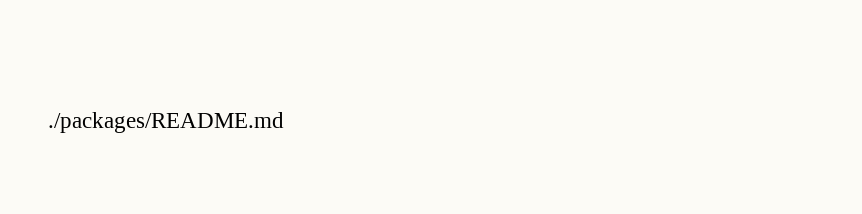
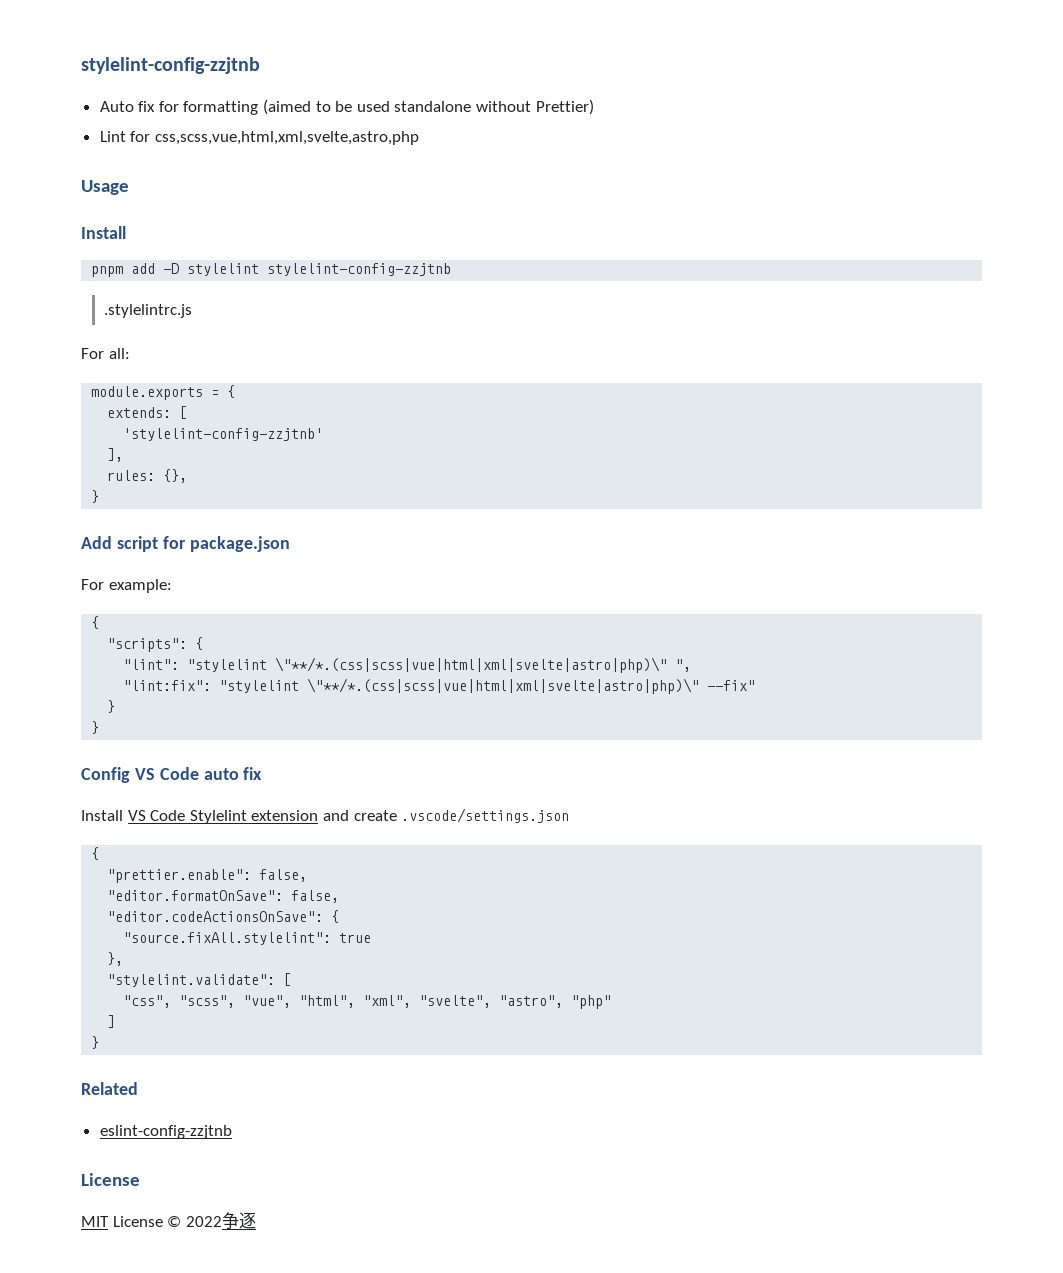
[48,112,284,133] ./packages/README.md -> [81,57,260,74] [99,99,594,115] [99,131,419,145] [81,180,129,195] [81,226,126,239] [91,263,452,277] [104,304,193,318] [81,348,130,359] [91,385,236,400] [107,406,188,419] [123,428,324,441] [107,448,124,462] [107,469,188,483] [91,490,100,503] [81,536,290,552] [81,579,172,593] [91,616,100,629] [107,637,204,652] [123,657,692,673] [123,678,756,694] [107,700,116,713] [91,721,100,734] [81,767,263,783] [81,808,570,824] [91,847,100,860] [107,869,308,883] [107,890,340,903] [107,910,340,923] [123,932,372,945] [107,952,124,966] [107,973,292,987] [123,995,612,1009] [107,1015,116,1028] [91,1036,100,1049] [81,1082,138,1095] [99,1125,232,1139] [81,1173,140,1186] [81,1212,256,1229] stylelint-config-zzjtnb // Auto fix for formatting (aimed to be used standalone without Prettier) // Lint for css,scss,vue,html,xml,svelte,astro,php // Usage // Install // pnpm add -D stylelint stylelint-config-zzjtnb // .stylelintrc.js // For all: // module.exports = { // extends: [ // 'stylelint-config-zzjtnb' // ], // rules: {}, // } // Add script for package.json // For example: // { // "scripts": { // "lint": "stylelint \"**/*.(css|scss|vue|html|xml|svelte|astro|php)\" ", // "lint:fix": "stylelint \"**/*.(css|scss|vue|html|xml|svelte|astro|php)\" --fix" // } // } // Config VS Code auto fix // Install VS Code Stylelint extension and create .vscode/settings.json // { // "prettier.enable": false, // "editor.formatOnSave": false, // "editor.codeActionsOnSave": { // "source.fixAll.stylelint": true // }, // "stylelint.validate": [ // "css", "scss", "vue", "html", "xml", "svelte", "astro", "php" // ] // } // Related // eslint-config-zzjtnb // License // MIT License © 2022争逐

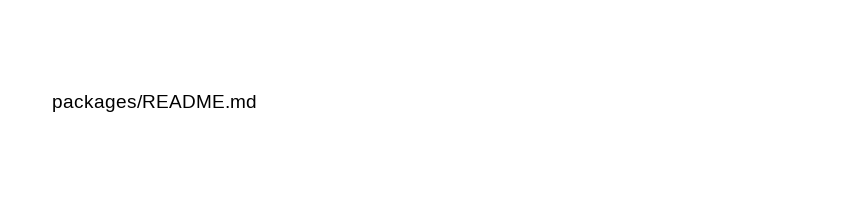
[81,57,260,74] [99,99,594,115] [99,131,419,145] [81,180,129,195] [81,226,126,239] [91,263,452,277] [104,304,193,318] [81,348,130,359] [91,385,236,400] [107,406,188,419] [123,428,324,441] [107,448,124,462] [107,469,188,483] [91,490,100,503] [81,536,290,552] [81,579,172,593] [91,616,100,629] [107,637,204,652] [123,657,692,673] [123,678,756,694] [107,700,116,713] [91,721,100,734] [81,767,263,783] [81,808,570,824] [91,847,100,860] [107,869,308,883] [107,890,340,903] [107,910,340,923] [123,932,372,945] [107,952,124,966] [107,973,292,987] [123,995,612,1009] [107,1015,116,1028] [91,1036,100,1049] [81,1082,138,1095] [99,1125,232,1139] [81,1173,140,1186] [81,1212,256,1229] stylelint-config-zzjtnb // Auto fix for formatting (aimed to be used standalone without Prettier) // Lint for css,scss,vue,html,xml,svelte,astro,php // Usage // Install // pnpm add -D stylelint stylelint-config-zzjtnb // .stylelintrc.js // For all: // module.exports = { // extends: [ // 'stylelint-config-zzjtnb' // ], // rules: {}, // } // Add script for package.json // For example: // { // "scripts": { // "lint": "stylelint \"**/*.(css|scss|vue|html|xml|svelte|astro|php)\" ", // "lint:fix": "stylelint \"**/*.(css|scss|vue|html|xml|svelte|astro|php)\" --fix" // } // } // Config VS Code auto fix // Install VS Code Stylelint extension and create .vscode/settings.json // { // "prettier.enable": false, // "editor.formatOnSave": false, // "editor.codeActionsOnSave": { // "source.fixAll.stylelint": true // }, // "stylelint.validate": [ // "css", "scss", "vue", "html", "xml", "svelte", "astro", "php" // ] // } // Related // eslint-config-zzjtnb // License // MIT License © 2022争逐 -> [52,95,257,112] packages/README.md

